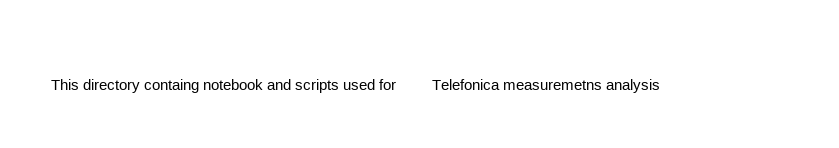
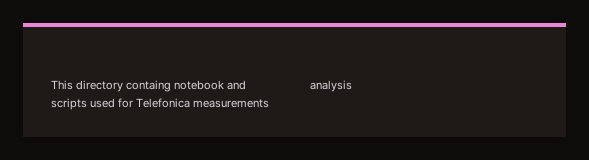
[503,80,603,90] measuremetns -> [193,99,270,108] measurements

